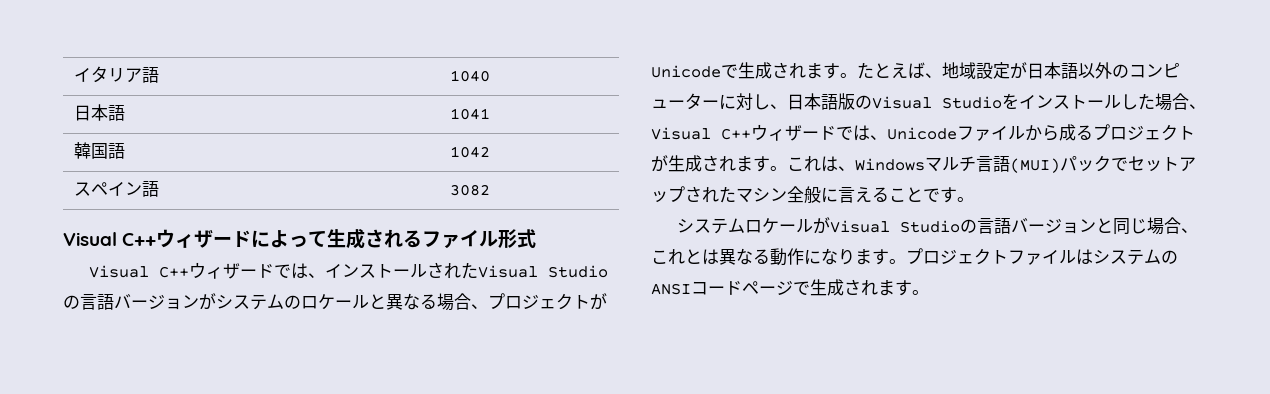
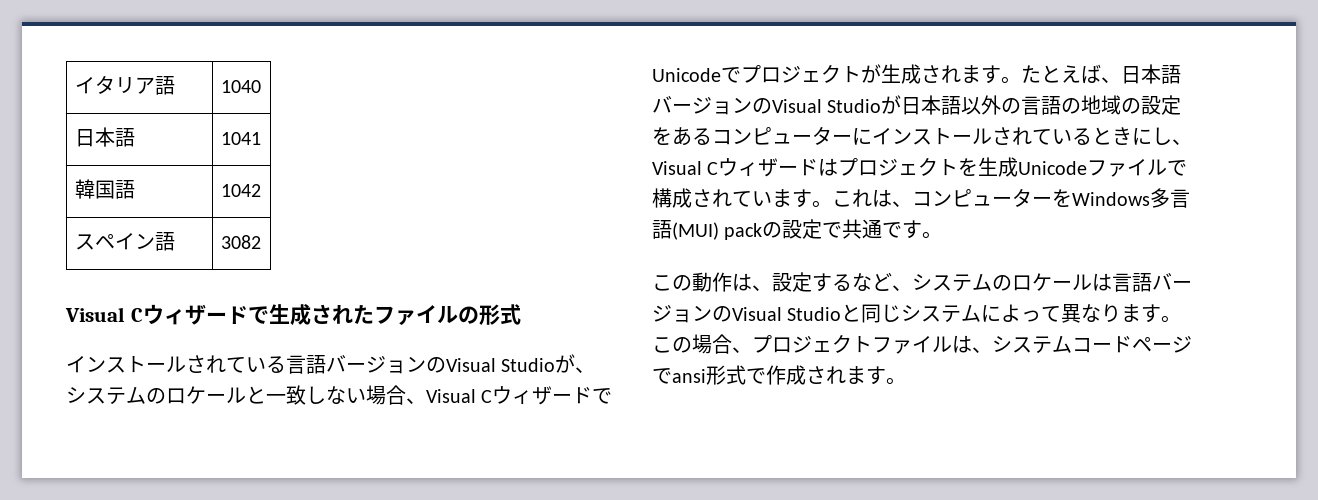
[122,228,537,249] [88,262,608,279] [63,293,216,310] C++ウィザードによって生成されるファイル形式 // Visual C++ウィザードでは、インストールされたVisual Studioの言語バージョンが -> [130,303,521,326] [66,354,596,374] Cウィザードで生成されたファイルの形式 // インストールされている言語バージョンのVisual Studioが、
[386,293,607,311] [651,62,1180,79] [651,93,1155,110] 異なる場合、プロジェクトがUnicodeで生成されます。たとえば、地域設定が日本語以外のコンピューターに対し、日本語版のVisual Studioをインストールした -> [266,385,366,405] 一致しない
[721,124,1093,141] C++ウィザードでは、Unicodeファイルから成る -> [481,386,613,405] [652,67,741,83] CウィザードでUnicodeで
[787,155,1196,173] [651,186,974,203] [676,217,1198,235] [651,248,906,266] これは、Windowsマルチ言語(MUI)パックでセットアップされたマシン全般に言えることです。 // システムロケールがVisual Studioの言語バージョンと同じ場合、これとは異なる動作になります。 -> [1021,64,1181,84] [652,95,1182,115] [652,126,1192,146] [652,157,1188,177] [652,188,1190,208] [652,219,943,240] [652,272,1192,292] [652,304,1182,323] [652,334,752,354] たとえば、日本語バージョンのVisual Studioが日本語以外の言語の地域の設定をあるコンピューターにインストールされているときにし、Visual Cウィザードはプロジェクトを生成Unicodeファイルで構成されています。これは、コンピューターをWindows多言語(MUI) packの設定で共通です。 // この動作は、設定するなど、システムのロケールは言語バージョンのVisual Studioと同じシステムによって異なります。この場合、
[1093,249,1178,265] [651,283,691,295] システムのANSI -> [972,335,1072,354] 、システム
[810,279,827,296] 生 -> [672,365,786,385] ansi形式で作

